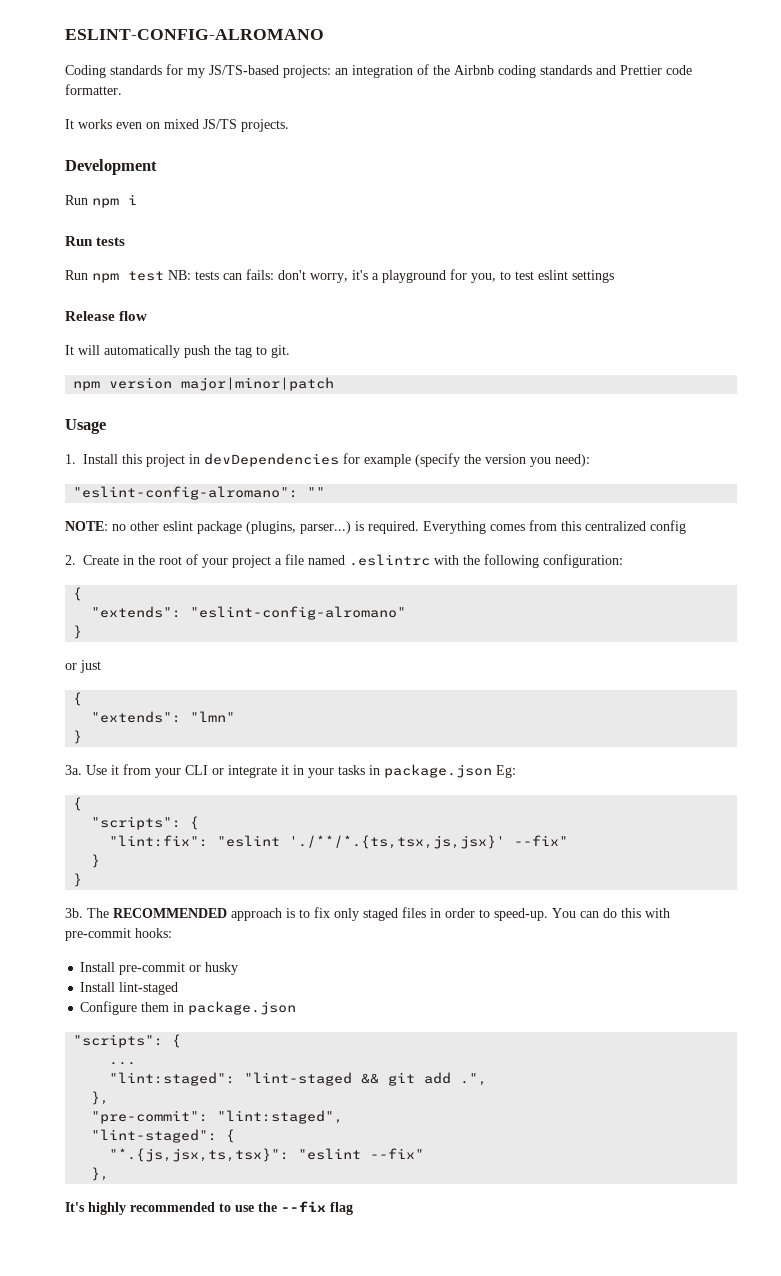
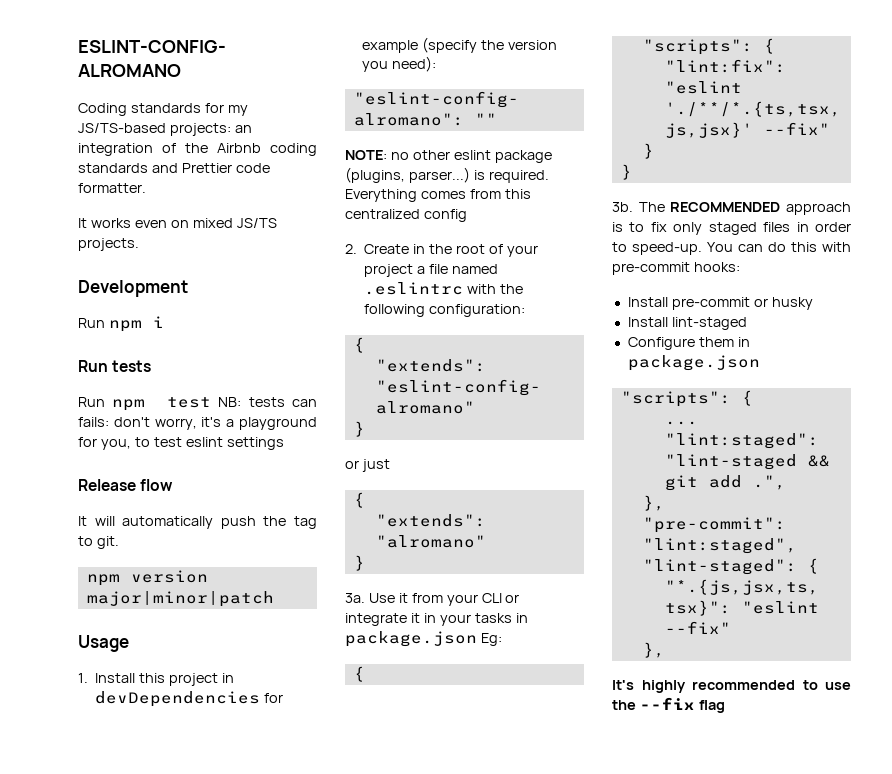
[190,711,236,722] "lmn" -> [375,535,486,548] "alromano"

